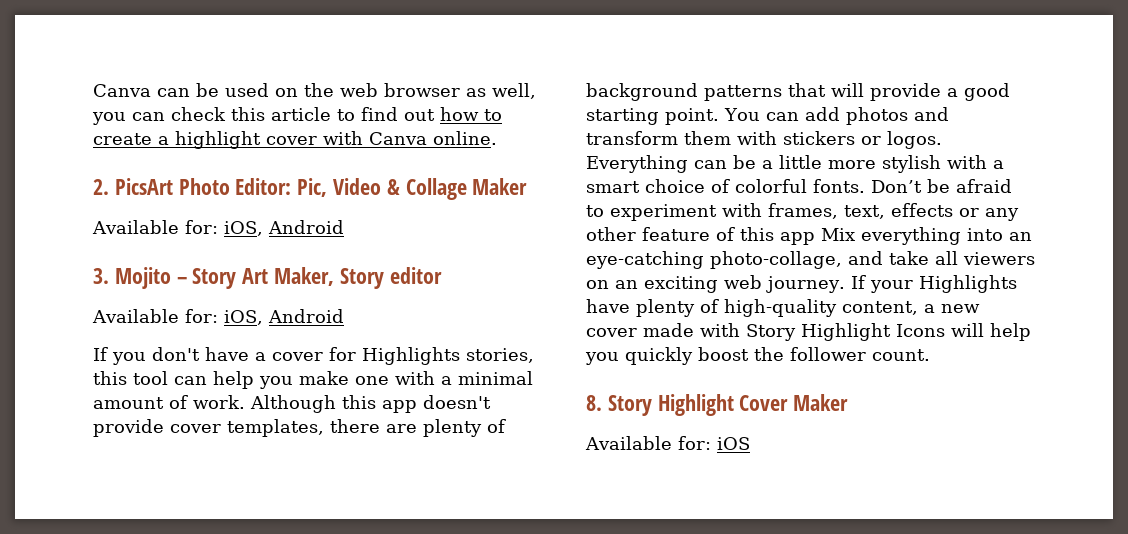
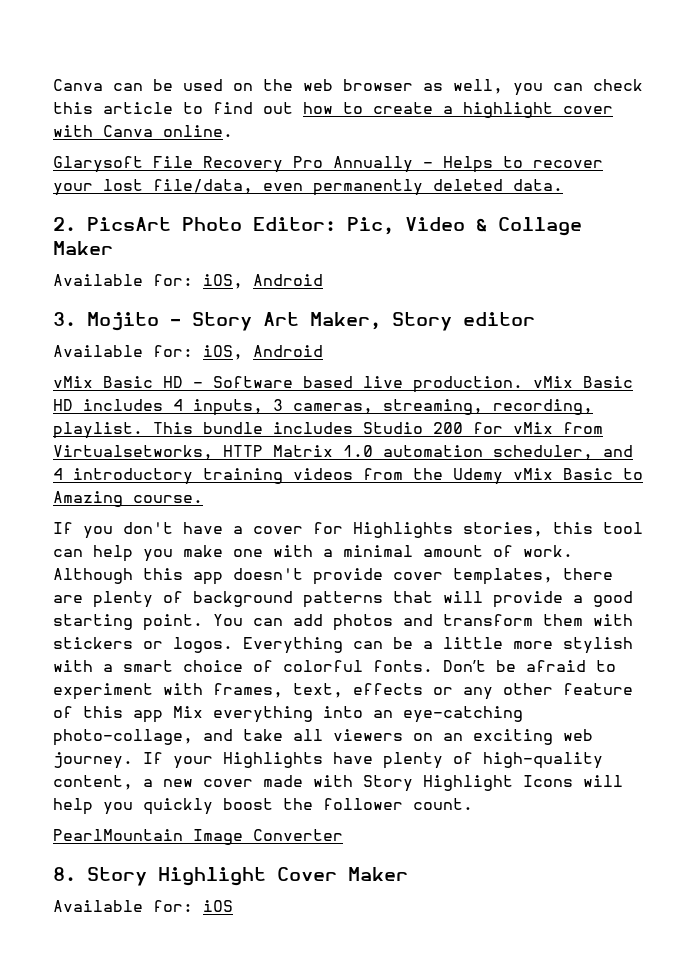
(497, 138) none -> [53,156,603,173] [53,179,563,196] // Glarysoft File Recovery Pro Annually - Helps to recover your lost file/data, even permanently deleted data.
(344, 316) none -> [53,376,633,393] [53,399,593,416] [53,422,603,439] [53,445,633,460] [53,468,643,485] [53,491,203,507] // vMix Basic HD - Software based live production. vMix Basic HD includes 4 inputs, 3 cameras, streaming, recording, playlist. This bundle includes Studio 200 for vMix from Virtualsetworks, HTTP Matrix 1.0 automation scheduler, and 4 introductory training videos from the Udemy vMix Basic to Amazing course.
(930, 355) none -> [53,829,343,845] // PearlMountain Image Converter

